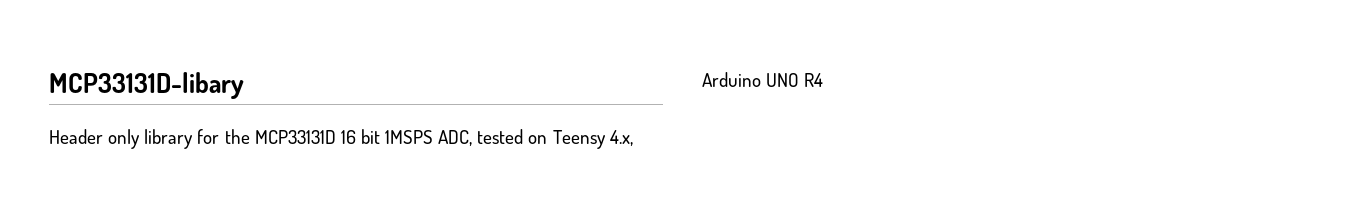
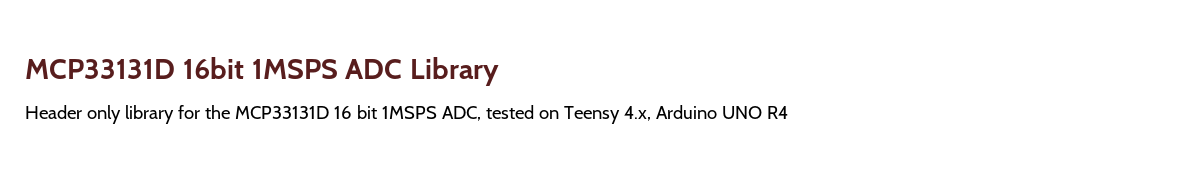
[49,72,244,99] MCP33131D-libary -> [25,57,500,86] MCP33131D 16bit 1MSPS ADC Library

